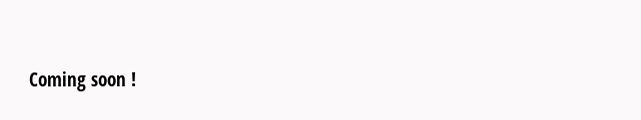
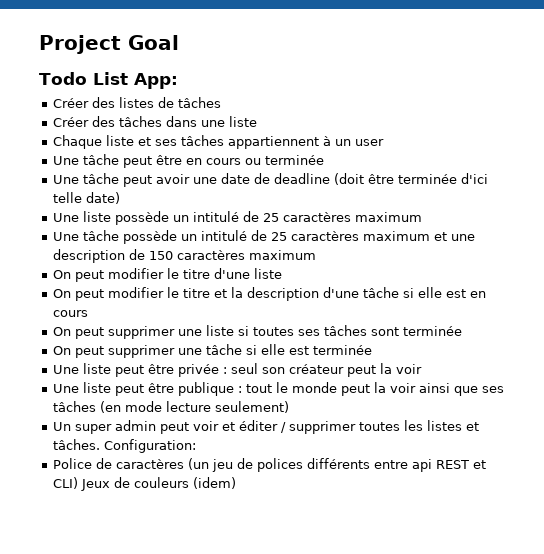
[29,71,138,92] Coming soon ! -> [39,35,179,54] [39,72,178,89] [52,97,221,108] [52,116,257,127] [52,135,384,149] [52,154,324,168] [52,173,488,187] [52,192,120,204] [52,211,422,225] [52,230,475,244] [52,249,316,263] [52,268,282,282] [52,287,486,301] [52,310,88,317] [52,325,462,339] [52,344,372,358] [52,363,422,377] [52,382,504,396] [52,401,289,413] [52,420,479,434] [52,439,196,453] [52,458,486,472] [52,477,236,491] Project Goal // Todo List App: // Créer des listes de tâches // Créer des tâches dans une liste // Chaque liste et ses tâches appartiennent à un user // Une tâche peut être en cours ou terminée // Une tâche peut avoir une date de deadline (doit être terminée d'ici telle date) // Une liste possède un intitulé de 25 caractères maximum // Une tâche possède un intitulé de 25 caractères maximum et une description de 150 caractères maximum // On peut modifier le titre d'une liste // On peut modifier le titre et la description d'une tâche si elle est en cours // On peut supprimer une liste si toutes ses tâches sont terminée // On peut supprimer une tâche si elle est terminée // Une liste peut être privée : seul son créateur peut la voir // Une liste peut être publique : tout le monde peut la voir ainsi que ses tâches (en mode lecture seulement) // Un super admin peut voir et éditer / supprimer toutes les listes et tâches. Configuration: // Police de caractères (un jeu de polices différents entre api REST et CLI) Jeux de couleurs (idem)

